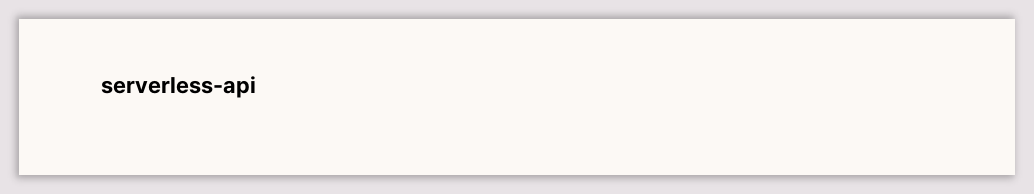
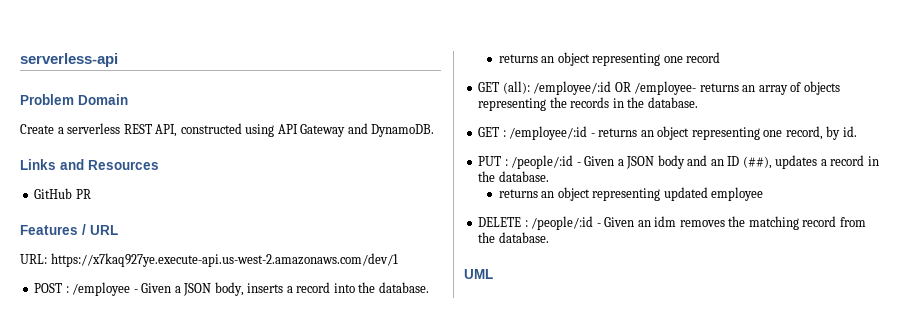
(256, 87) none -> [20,94,128,105] [20,123,435,137] [20,159,159,170] [34,188,91,199] [20,224,118,235] [20,253,398,267] [34,282,429,296] [498,52,721,66] [478,81,840,95] [478,97,698,111] [478,126,857,140] [478,155,879,169] [478,171,549,182] [498,187,764,201] [478,216,866,230] [478,232,549,243] [464,269,493,279] // Problem Domain // Create a serverless REST API, constructed using API Gateway and DynamoDB. // Links and Resources // GitHub PR // Features / URL // URL: https://x7kaq927ye.execute-api.us-west-2.amazonaws.com/dev/1 // POST : /employee - Given a JSON body, inserts a record into the database. // returns an object representing one record // GET (all): /employee/:id OR /employee- returns an array of objects representing the records in the database. // GET : /employee/:id - returns an object representing one record, by id. // PUT : /people/:id - Given a JSON body and an ID (##), updates a record in the database. // returns an object representing updated employee // DELETE : /people/:id - Given an idm removes the matching record from the database. // UML

